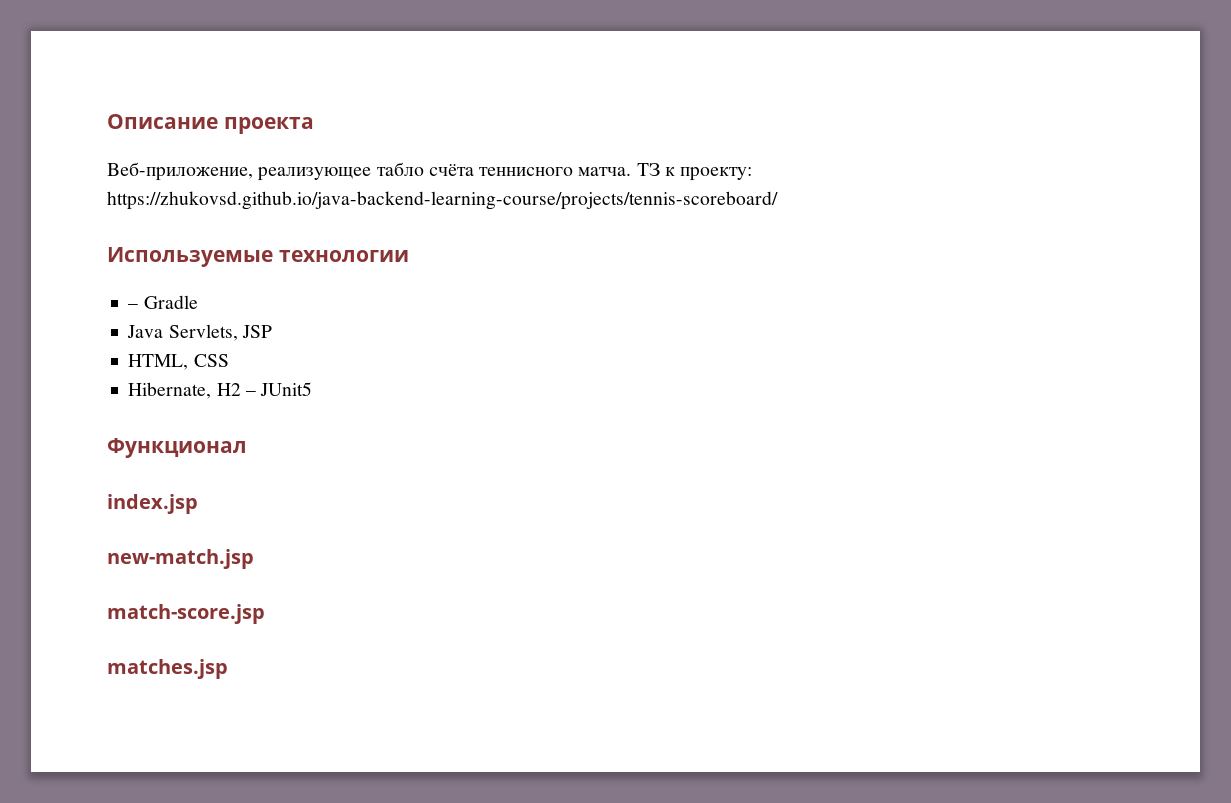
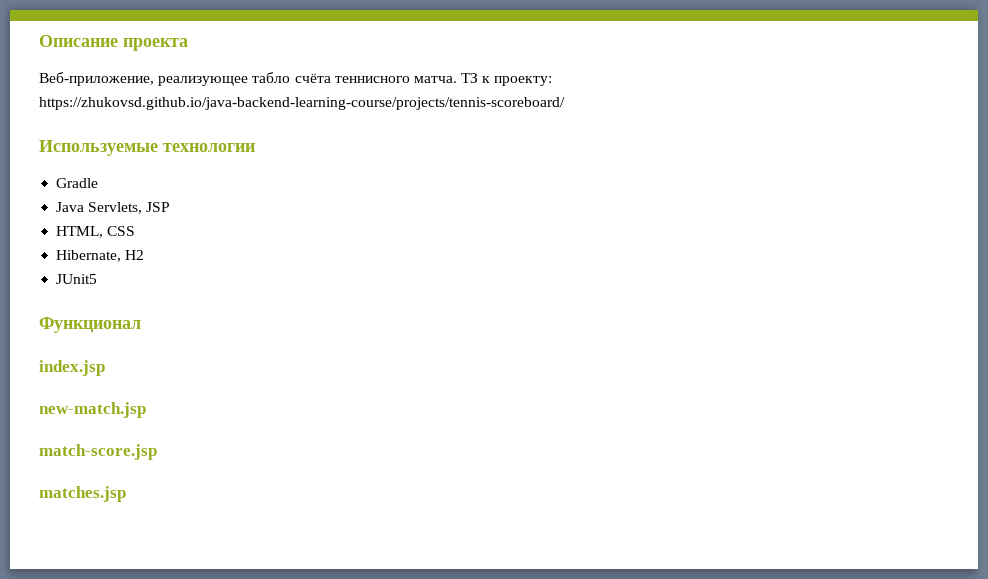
[128,304,139,309] – -> (255, 147) none
[245,391,256,396] – -> (145, 255) //

